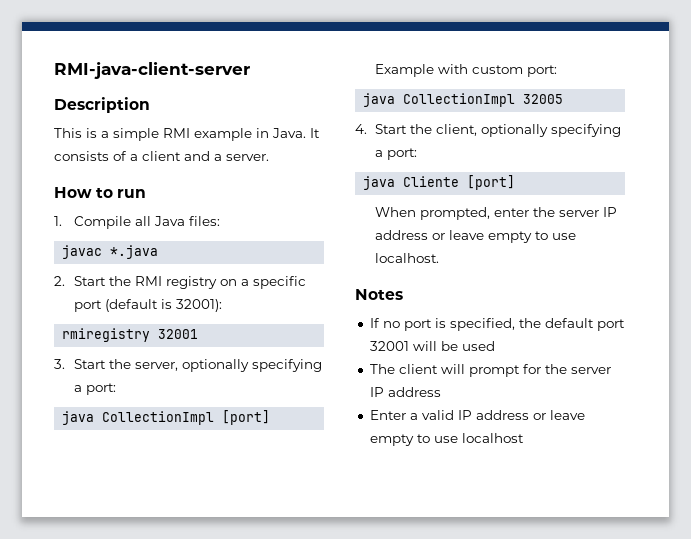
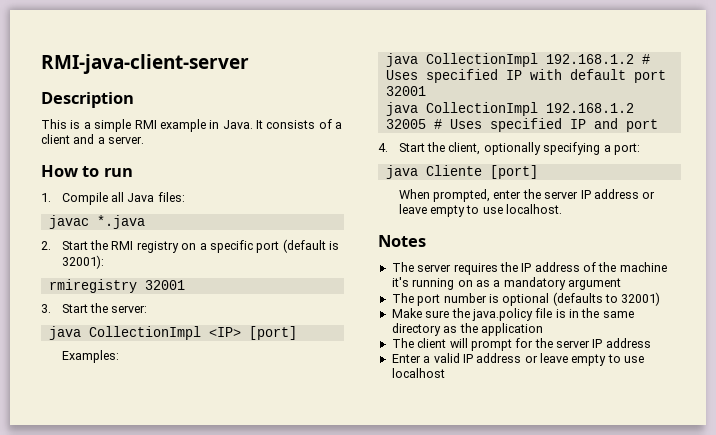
[135,359,323,372] [74,383,117,395] [62,410,271,425] [375,64,558,77] [363,93,564,107] server, optionally specifying a port: // java CollectionImpl [port] // Example with custom port: // java CollectionImpl 32005 -> [111,305,148,313] [48,326,297,340] [61,350,119,363] [385,53,650,67] [385,69,666,83] [385,86,426,96] [385,102,634,116] [385,118,658,132] server: // java CollectionImpl <IP> [port] // Examples: // java CollectionImpl 192.168.1.2 # Uses specified IP with default port 32001 // java CollectionImpl 192.168.1.2 32005 # Uses specified IP and port
[369,318,625,331] [369,341,495,351] If no port is specified, the default port 32001 will be used -> [391,262,667,275] [391,277,621,290] [391,292,661,306] [391,308,634,321] [391,323,543,336] The server requires the IP address of the machine it's running on as a mandatory argument // The port number is optional (defaults to 32001) // Make sure the java.policy file is in the same directory as the application

